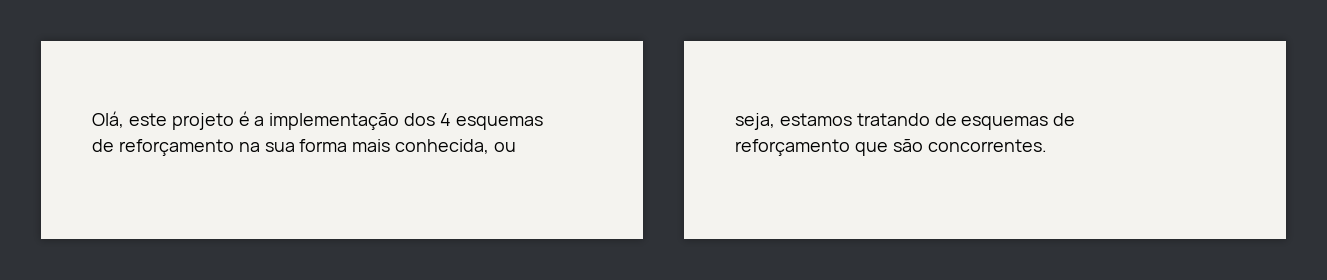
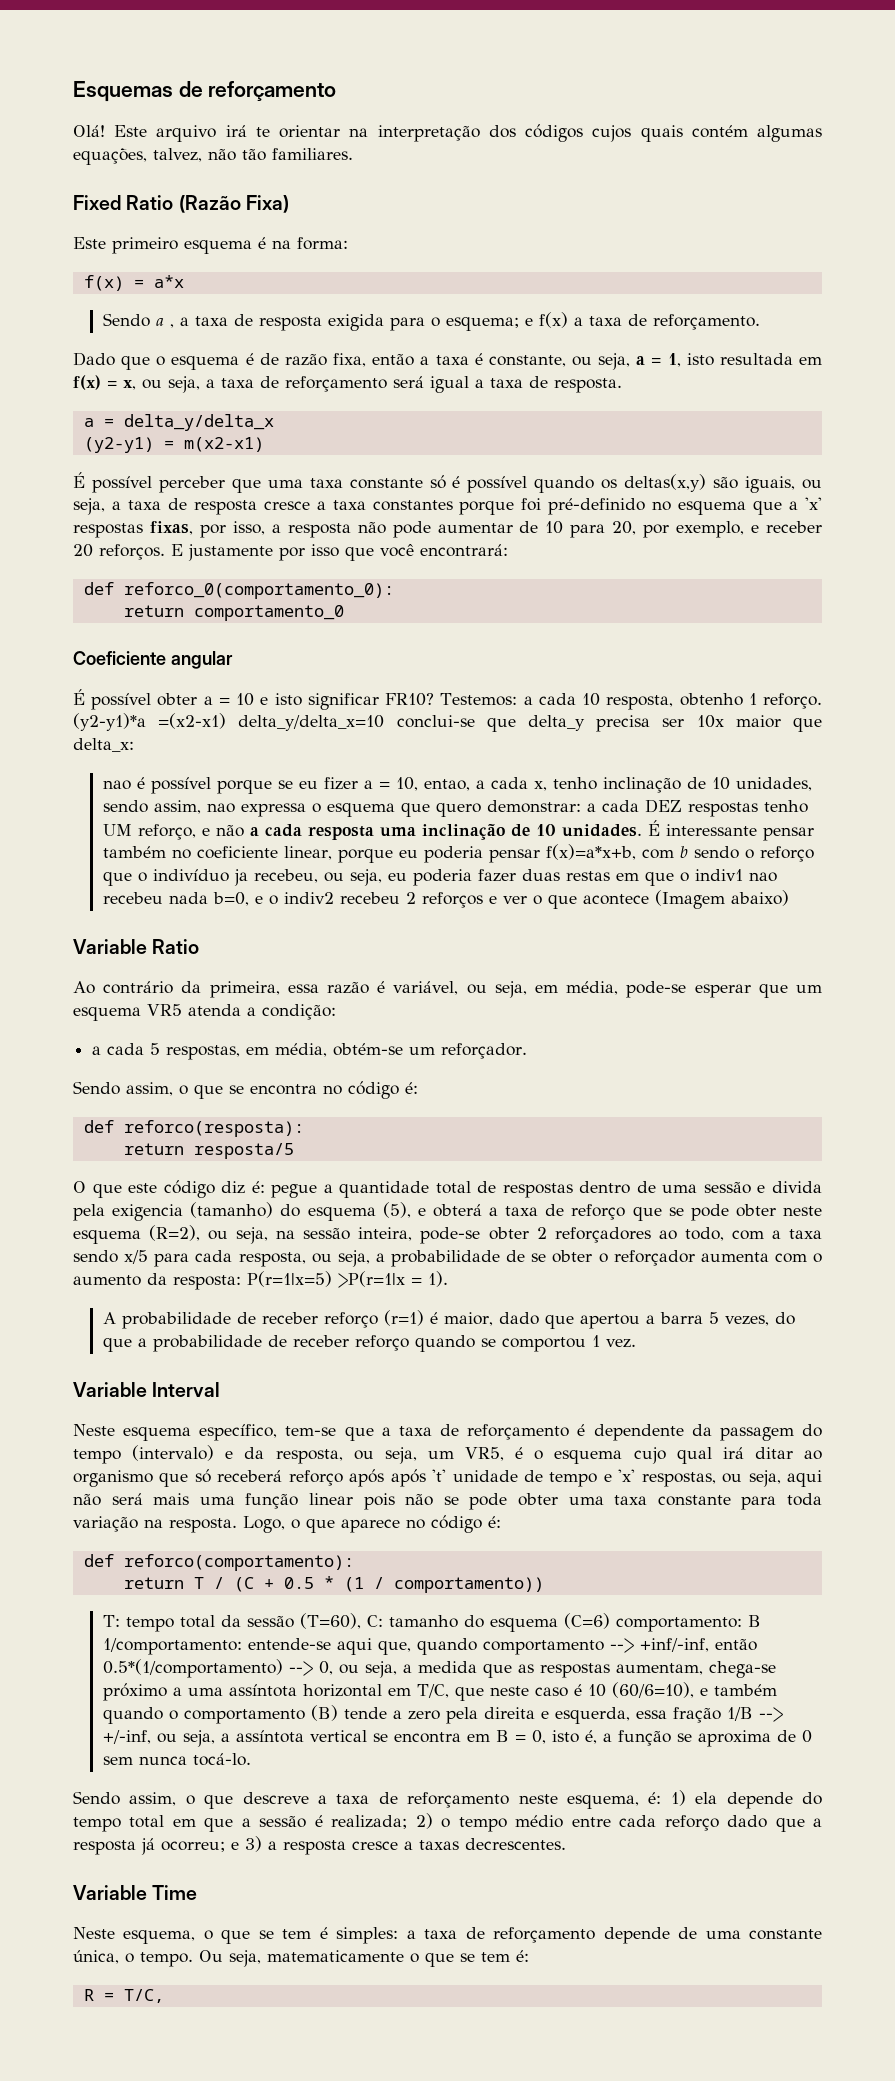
[92,111,543,130] [92,139,517,156] [735,113,1076,130] [735,139,1047,156] Olá, este projeto é a implementação dos 4 esquemas de reforçamento na sua forma mais conhecida, ou seja, estamos tratando de esquemas de reforçamento que são concorrentes. -> [73,81,337,102] [73,124,823,142] [73,148,353,165] [73,195,289,213] [73,237,348,254] [83,275,184,291] [102,312,760,331] [73,352,822,370] [73,375,622,393] [83,414,274,431] [83,437,264,453] [73,472,822,493] [73,497,822,515] [73,521,822,538] [73,544,508,561] [83,582,394,599] [123,605,344,621] [73,651,233,669] [73,689,823,710] [73,713,823,732] [73,738,134,752] [102,777,812,794] [102,799,808,817] [102,820,814,841] [102,844,814,863] [102,869,777,886] [102,890,789,909] [73,939,200,954] [73,981,823,998] [73,1004,336,1021] [92,1043,528,1060] [73,1081,418,1099] [83,1120,304,1137] [123,1143,294,1159] [73,1180,822,1198] [73,1202,822,1221] [73,1225,823,1244] [73,1250,822,1267] [73,1271,448,1290] [102,1310,795,1329] [102,1335,636,1352] [73,1382,221,1397] [73,1424,822,1441] [73,1445,822,1464] [73,1469,822,1487] [73,1493,823,1510] [73,1515,501,1533] [83,1554,354,1571] [123,1576,544,1593] [102,1613,761,1632] [102,1638,757,1655] [102,1659,776,1678] [102,1682,777,1701] [102,1705,783,1724] [102,1730,812,1747] [102,1753,251,1766] [73,1790,822,1809] [73,1813,823,1832] [73,1836,566,1855] [73,1885,198,1900] [73,1927,822,1944] [73,1950,529,1967] [83,1989,164,2003] Esquemas de reforçamento // Olá! Este arquivo irá te orientar na interpretação dos códigos cujos quais contém algumas equações, talvez, não tão familiares. // Fixed Ratio (Razão Fixa) // Este primeiro esquema é na forma: // f(x) = a*x // Sendo a , a taxa de resposta exigida para o esquema; e f(x) a taxa de reforçamento. // Dado que o esquema é de razão fixa, então a taxa é constante, ou seja, a = 1, isto resultada em f(x) = x, ou seja, a taxa de reforçamento será igual a taxa de resposta. // a = delta_y/delta_x // (y2-y1) = m(x2-x1) // É possível perceber que uma taxa constante só é possível quando os deltas(x,y) são iguais, ou seja, a taxa de resposta cresce a taxa constantes porque foi pré-definido no esquema que a 'x' respostas fixas, por isso, a resposta não pode aumentar de 10 para 20, por exemplo, e receber 20 reforços. E justamente por isso que você encontrará: // def reforco_0(comportamento_0): // return comportamento_0 // Coeficiente angular // É possível obter a = 10 e isto significar FR10? Testemos: a cada 10 resposta, obtenho 1 reforço. (y2-y1)*a =(x2-x1) delta_y/delta_x=10 conclui-se que delta_y precisa ser 10x maior que delta_x: // nao é possível porque se eu fizer a = 10, entao, a cada x, tenho inclinação de 10 unidades, sendo assim, nao expressa o esquema que quero demonstrar: a cada DEZ respostas tenho UM reforço, e não a cada resposta uma inclinação de 10 unidades. É interessante pensar também no coeficiente linear, porque eu poderia pensar f(x)=a*x+b, com b sendo o reforço que o indivíduo ja recebeu, ou seja, eu poderia fazer duas restas em que o indiv1 nao recebeu nada b=0, e o indiv2 recebeu 2 reforços e ver o que acontece (Imagem abaixo) // Variable Ratio // Ao contrário da primeira, essa razão é variável, ou seja, em média, pode-se esperar que um esquema VR5 atenda a condição: // a cada 5 respostas, em média, obtém-se um reforçador. // Sendo assim, o que se encontra no código é: // def reforco(resposta): // return resposta/5 // O que este código diz é: pegue a quantidade total de respostas dentro de uma sessão e divida pela exigencia (tamanho) do esquema (5), e obterá a taxa de reforço que se pode obter neste esquema (R=2), ou seja, na sessão inteira, pode-se obter 2 reforçadores ao todo, com a taxa sendo x/5 para cada resposta, ou seja, a probabilidade de se obter o reforçador aumenta com o aumento da resposta: P(r=1|x=5) >P(r=1|x = 1). // A probabilidade de receber reforço (r=1) é maior, dado que apertou a barra 5 vezes, do que a probabilidade de receber reforço quando se comportou 1 vez. // Variable Interval // Neste esquema específico, tem-se que a taxa de reforçamento é dependente da passagem do tempo (intervalo) e da resposta, ou seja, um VR5, é o esquema cujo qual irá ditar ao organismo que só receberá reforço após após 't' unidade de tempo e 'x' respostas, ou seja, aqui não será mais uma função linear pois não se pode obter uma taxa constante para toda variação na resposta. Logo, o que aparece no código é: // def reforco(comportamento): // return T / (C + 0.5 * (1 / comportamento)) // T: tempo total da sessão (T=60), C: tamanho do esquema (C=6) comportamento: B 1/comportamento: entende-se aqui que, quando comportamento --> +inf/-inf, então 0.5*(1/comportamento) --> 0, ou seja, a medida que as respostas aumentam, chega-se próximo a uma assíntota horizontal em T/C, que neste caso é 10 (60/6=10), e também quando o comportamento (B) tende a zero pela direita e esquerda, essa fração 1/B --> +/-inf, ou seja, a assíntota vertical se encontra em B = 0, isto é, a função se aproxima de 0 sem nunca tocá-lo. // Sendo assim, o que descreve a taxa de reforçamento neste esquema, é: 1) ela depende do tempo total em que a sessão é realizada; 2) o tempo médio entre cada reforço dado que a resposta já ocorreu; e 3) a resposta cresce a taxas decrescentes. // Variable Time // Neste esquema, o que se tem é simples: a taxa de reforçamento depende de uma constante única, o tempo. Ou seja, matematicamente o que se tem é: // R = T/C,

